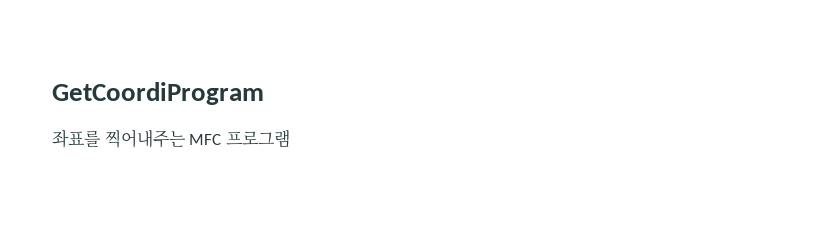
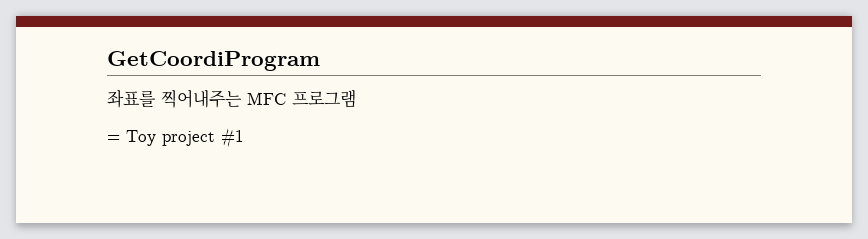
(290, 138) none -> [107,128,244,148] // = Toy project #1

